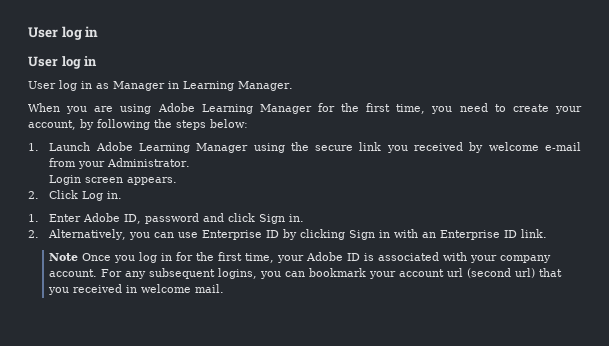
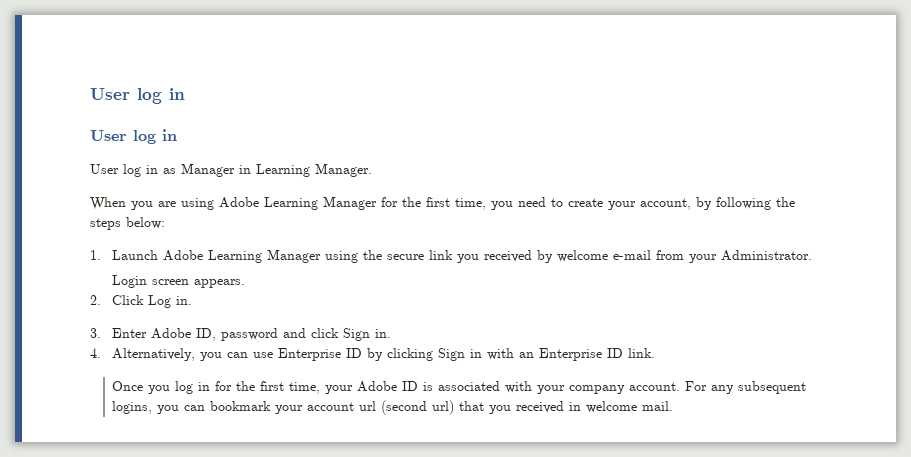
[28,214,39,222] 1. -> [90,328,101,338] 3.
[28,230,39,238] 2. -> [90,348,101,358] 4.
[49,253,79,261] Note -> (656, 353) none

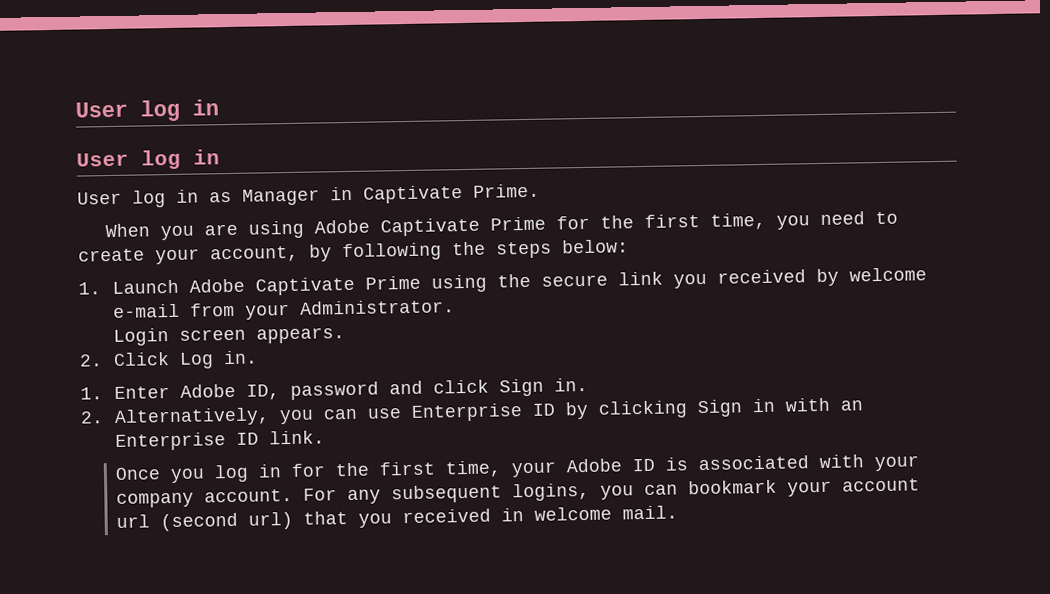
[256,163,372,177] Learning Manager. -> [363,183,540,204] Captivate Prime.
[264,196,377,210] Learning Manager -> [379,216,546,237] Captivate Prime
[208,249,322,263] Learning Manager -> [255,275,422,296] Captivate Prime
[90,328,101,338] 3. -> [80,387,103,400] 1.
[90,348,101,358] 4. -> [80,411,104,424] 2.

